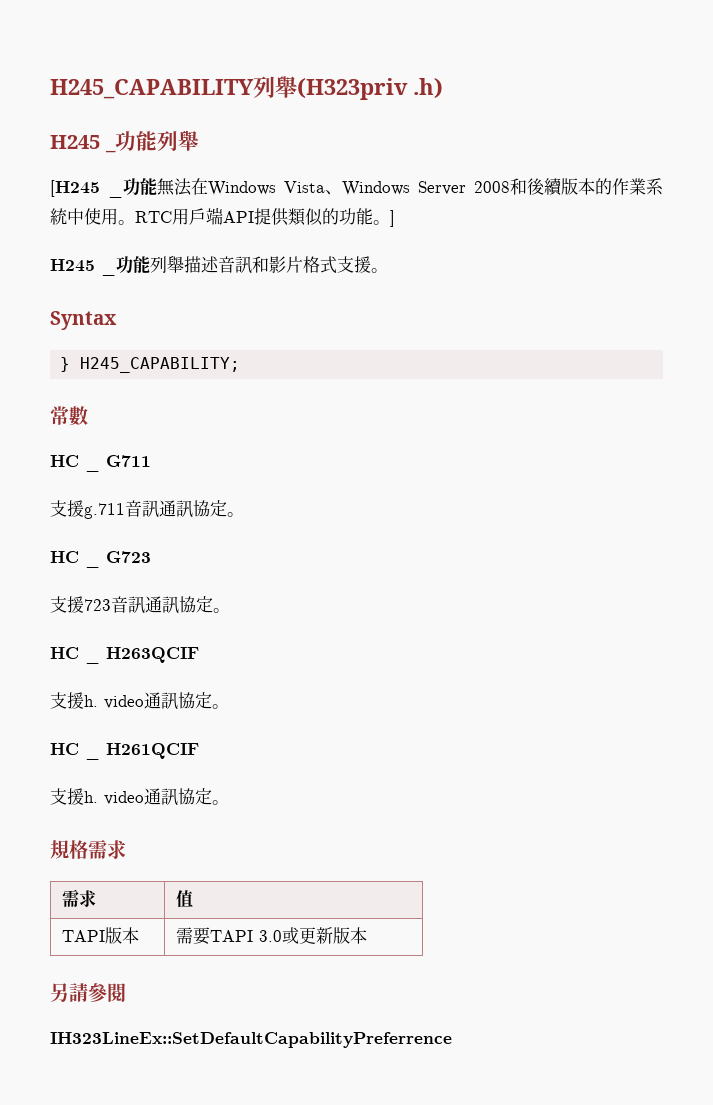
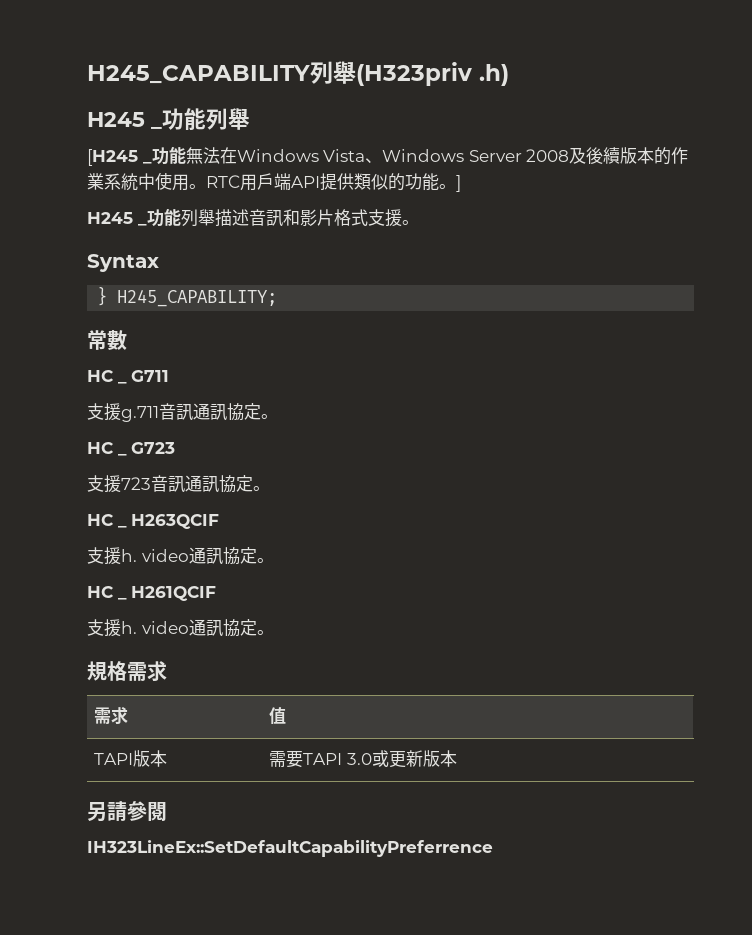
[510,178,527,195] 和 -> [569,147,587,164] 及

